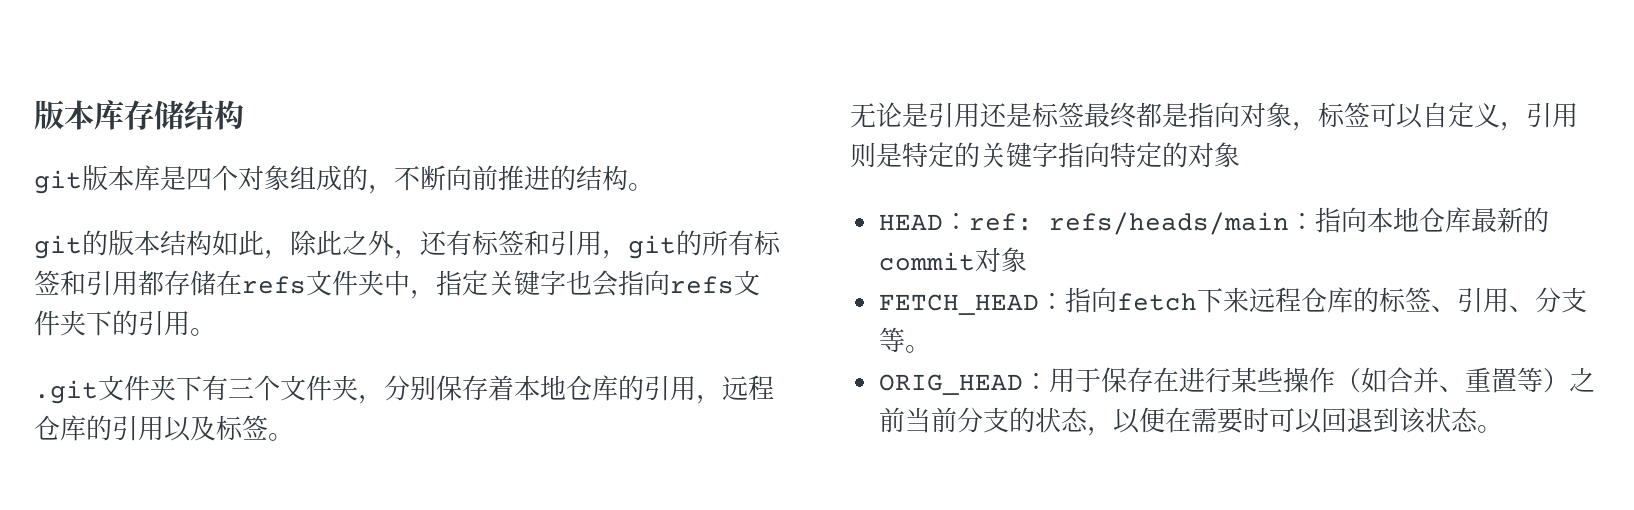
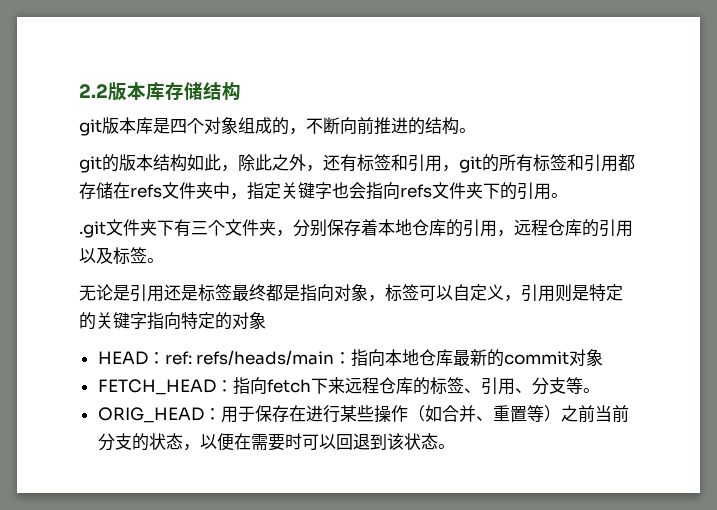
(34, 115) none -> [79,84,108,98] 2.2

